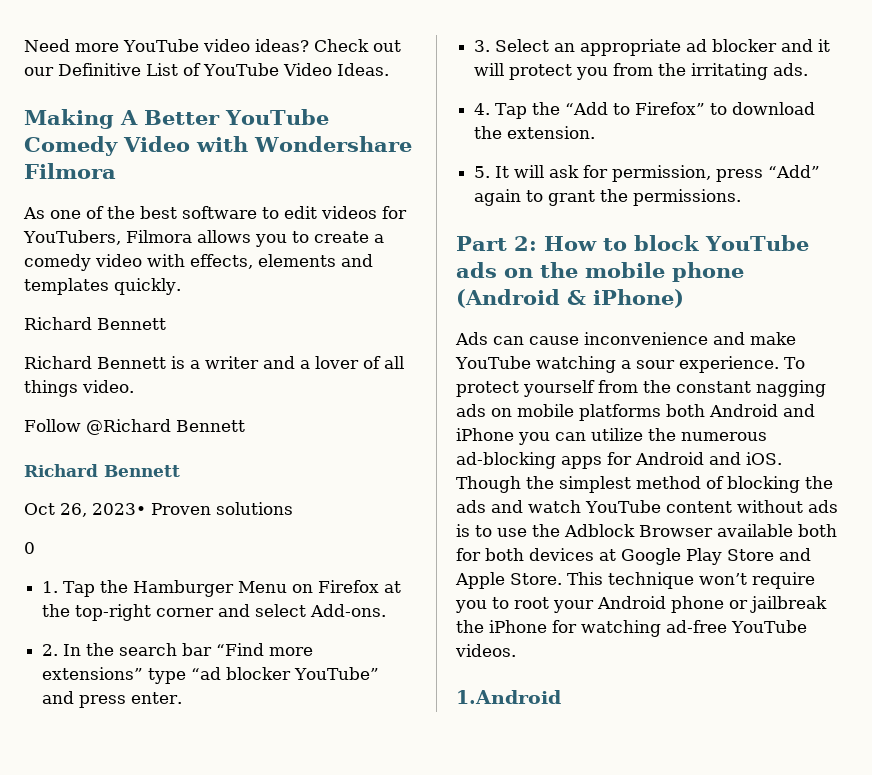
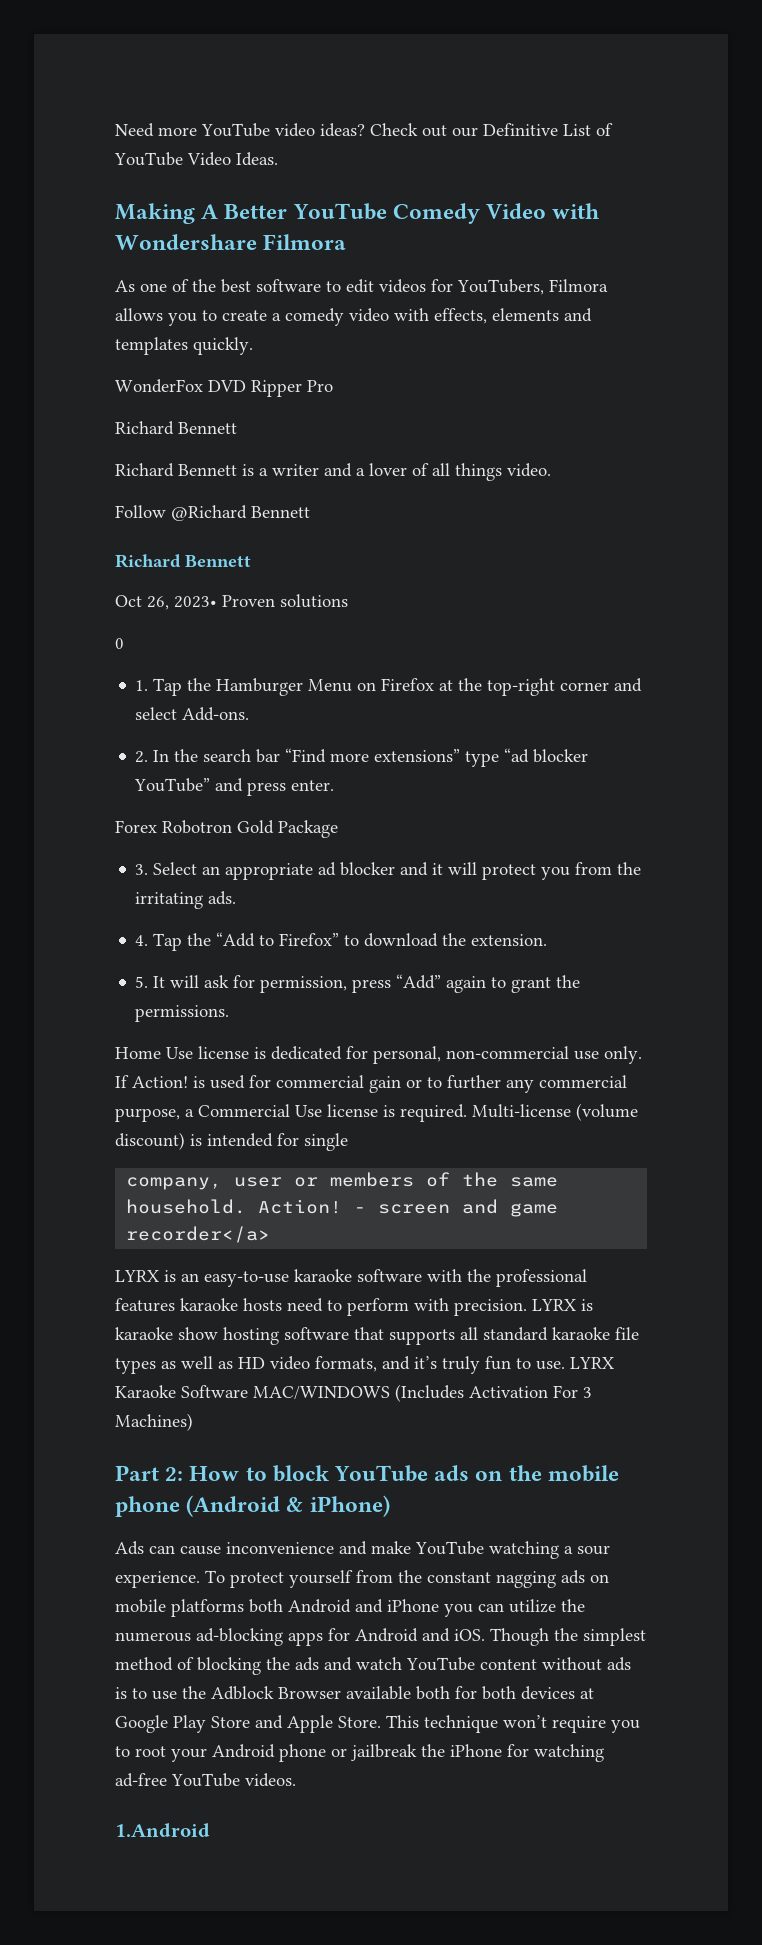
(181, 286) none -> [115,379,333,397] // WonderFox DVD Ripper Pro
(183, 698) none -> [115,820,338,838] // Forex Robotron Gold Package
(742, 197) none -> [115,1046,642,1064] [115,1075,627,1093] [115,1103,638,1122] [115,1132,348,1151] [126,1172,559,1190] [126,1199,559,1217] [126,1226,271,1243] [115,1269,587,1287] [115,1298,593,1316] [115,1327,639,1345] [115,1356,614,1374] [115,1384,592,1402] [115,1413,193,1431] // Home Use license is dedicated for personal, non-commercial use only. If Action! is used for commercial gain or to further any commercial purpose, a Commercial Use license is required. Multi-license (volume discount) is intended for single // company, user or members of the same household. Action! - screen and game recorder</a> // LYRX is an easy-to-use karaoke software with the professional features karaoke hosts need to perform with precision. LYRX is karaoke show hosting software that supports all standard karaoke file types as well as HD video formats, and it’s truly fun to use. LYRX Karaoke Software MAC/WINDOWS (Includes Activation For 3 Machines)

